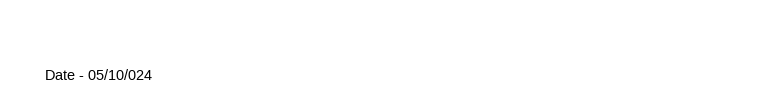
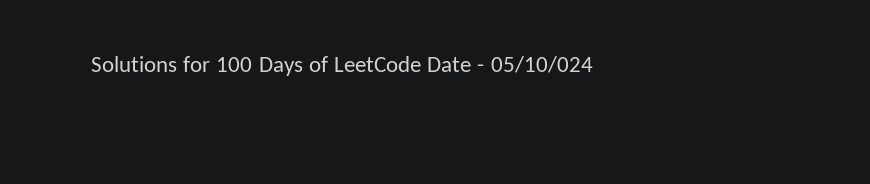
(45, 75) none -> [91,56,422,76] Solutions for 100 Days of LeetCode

